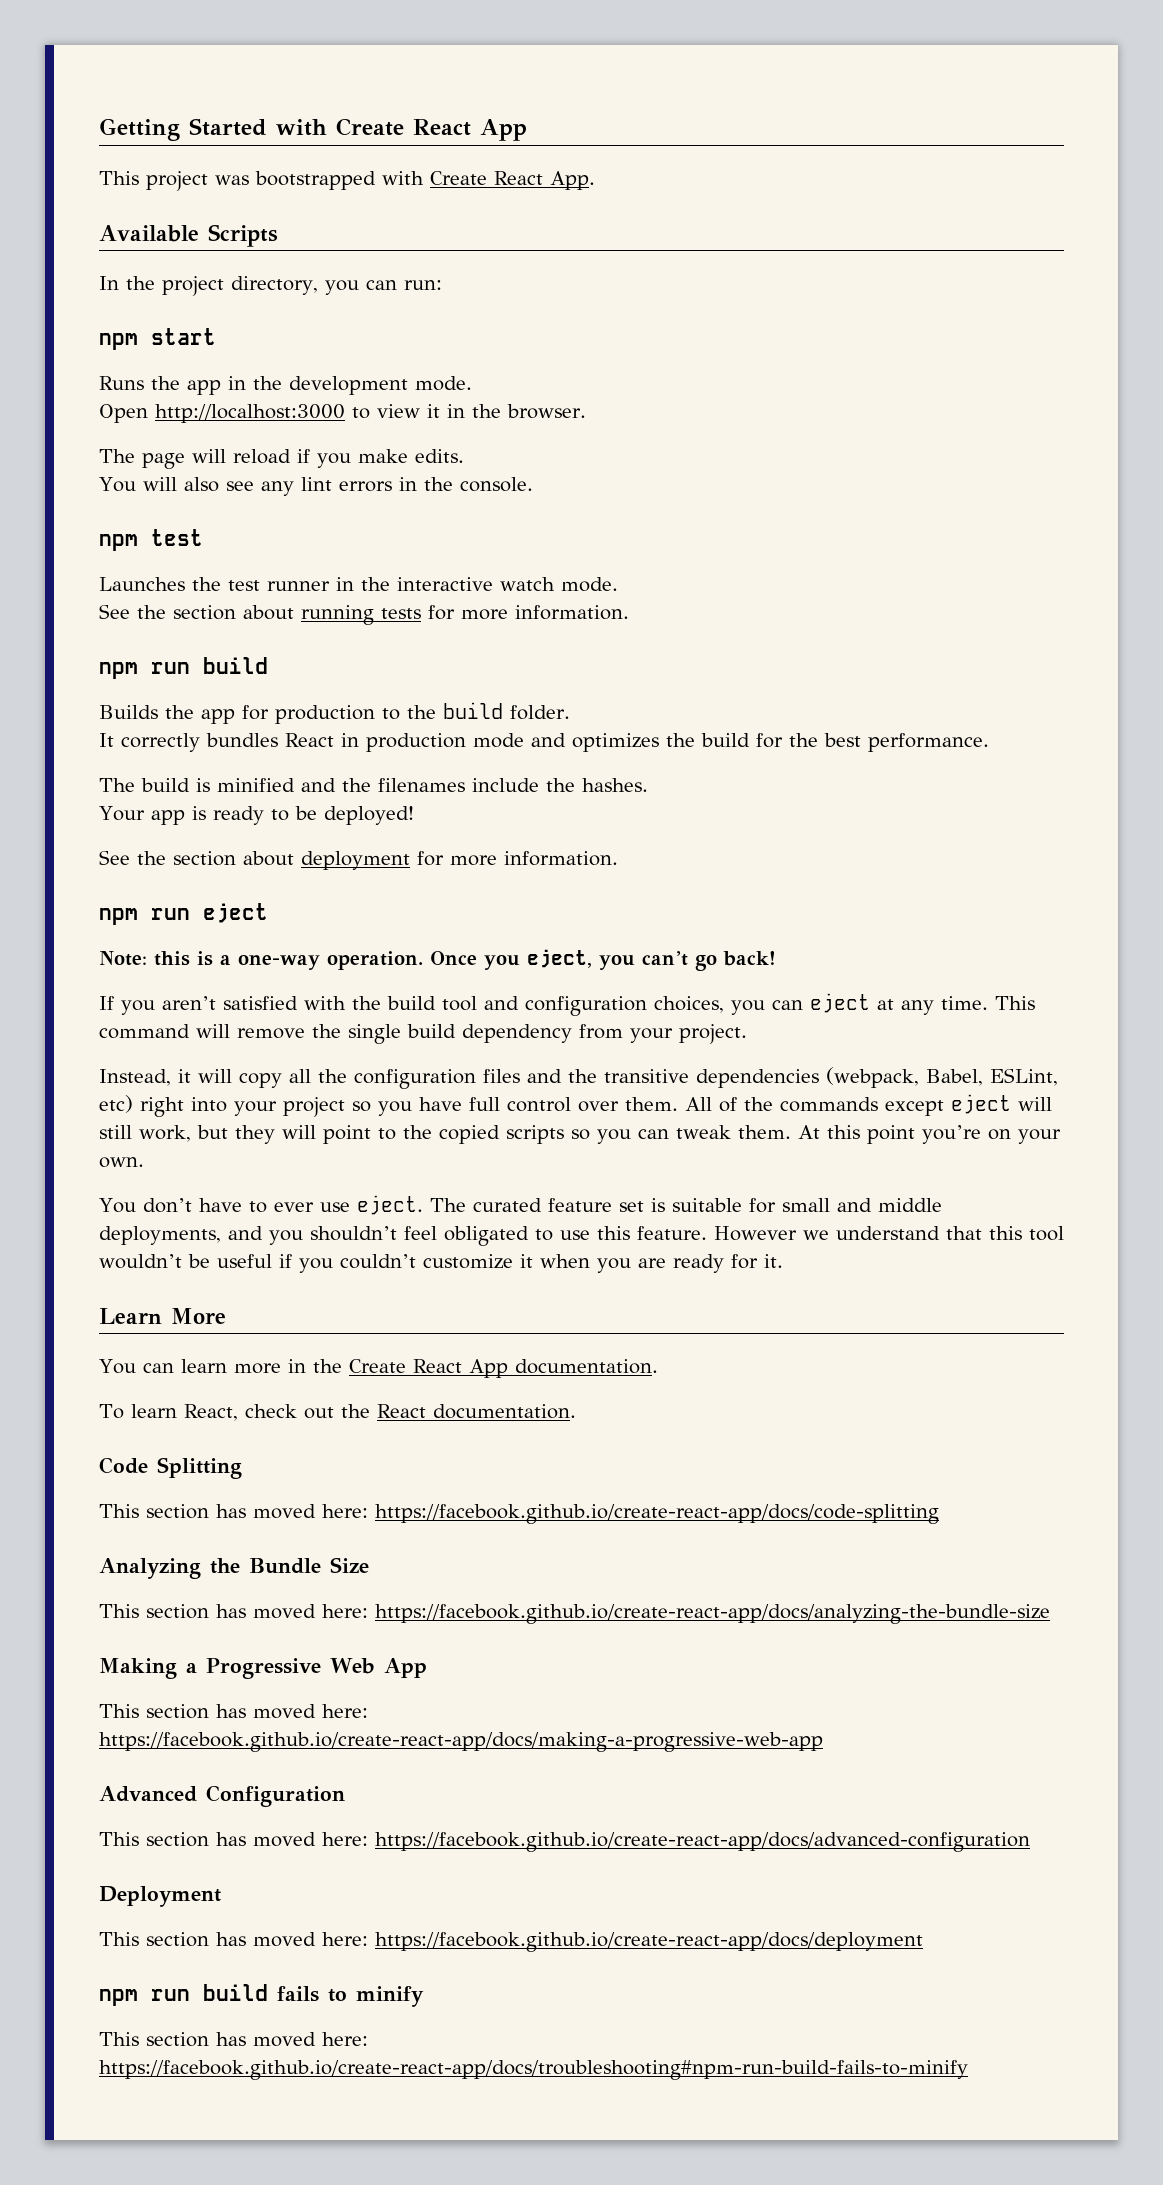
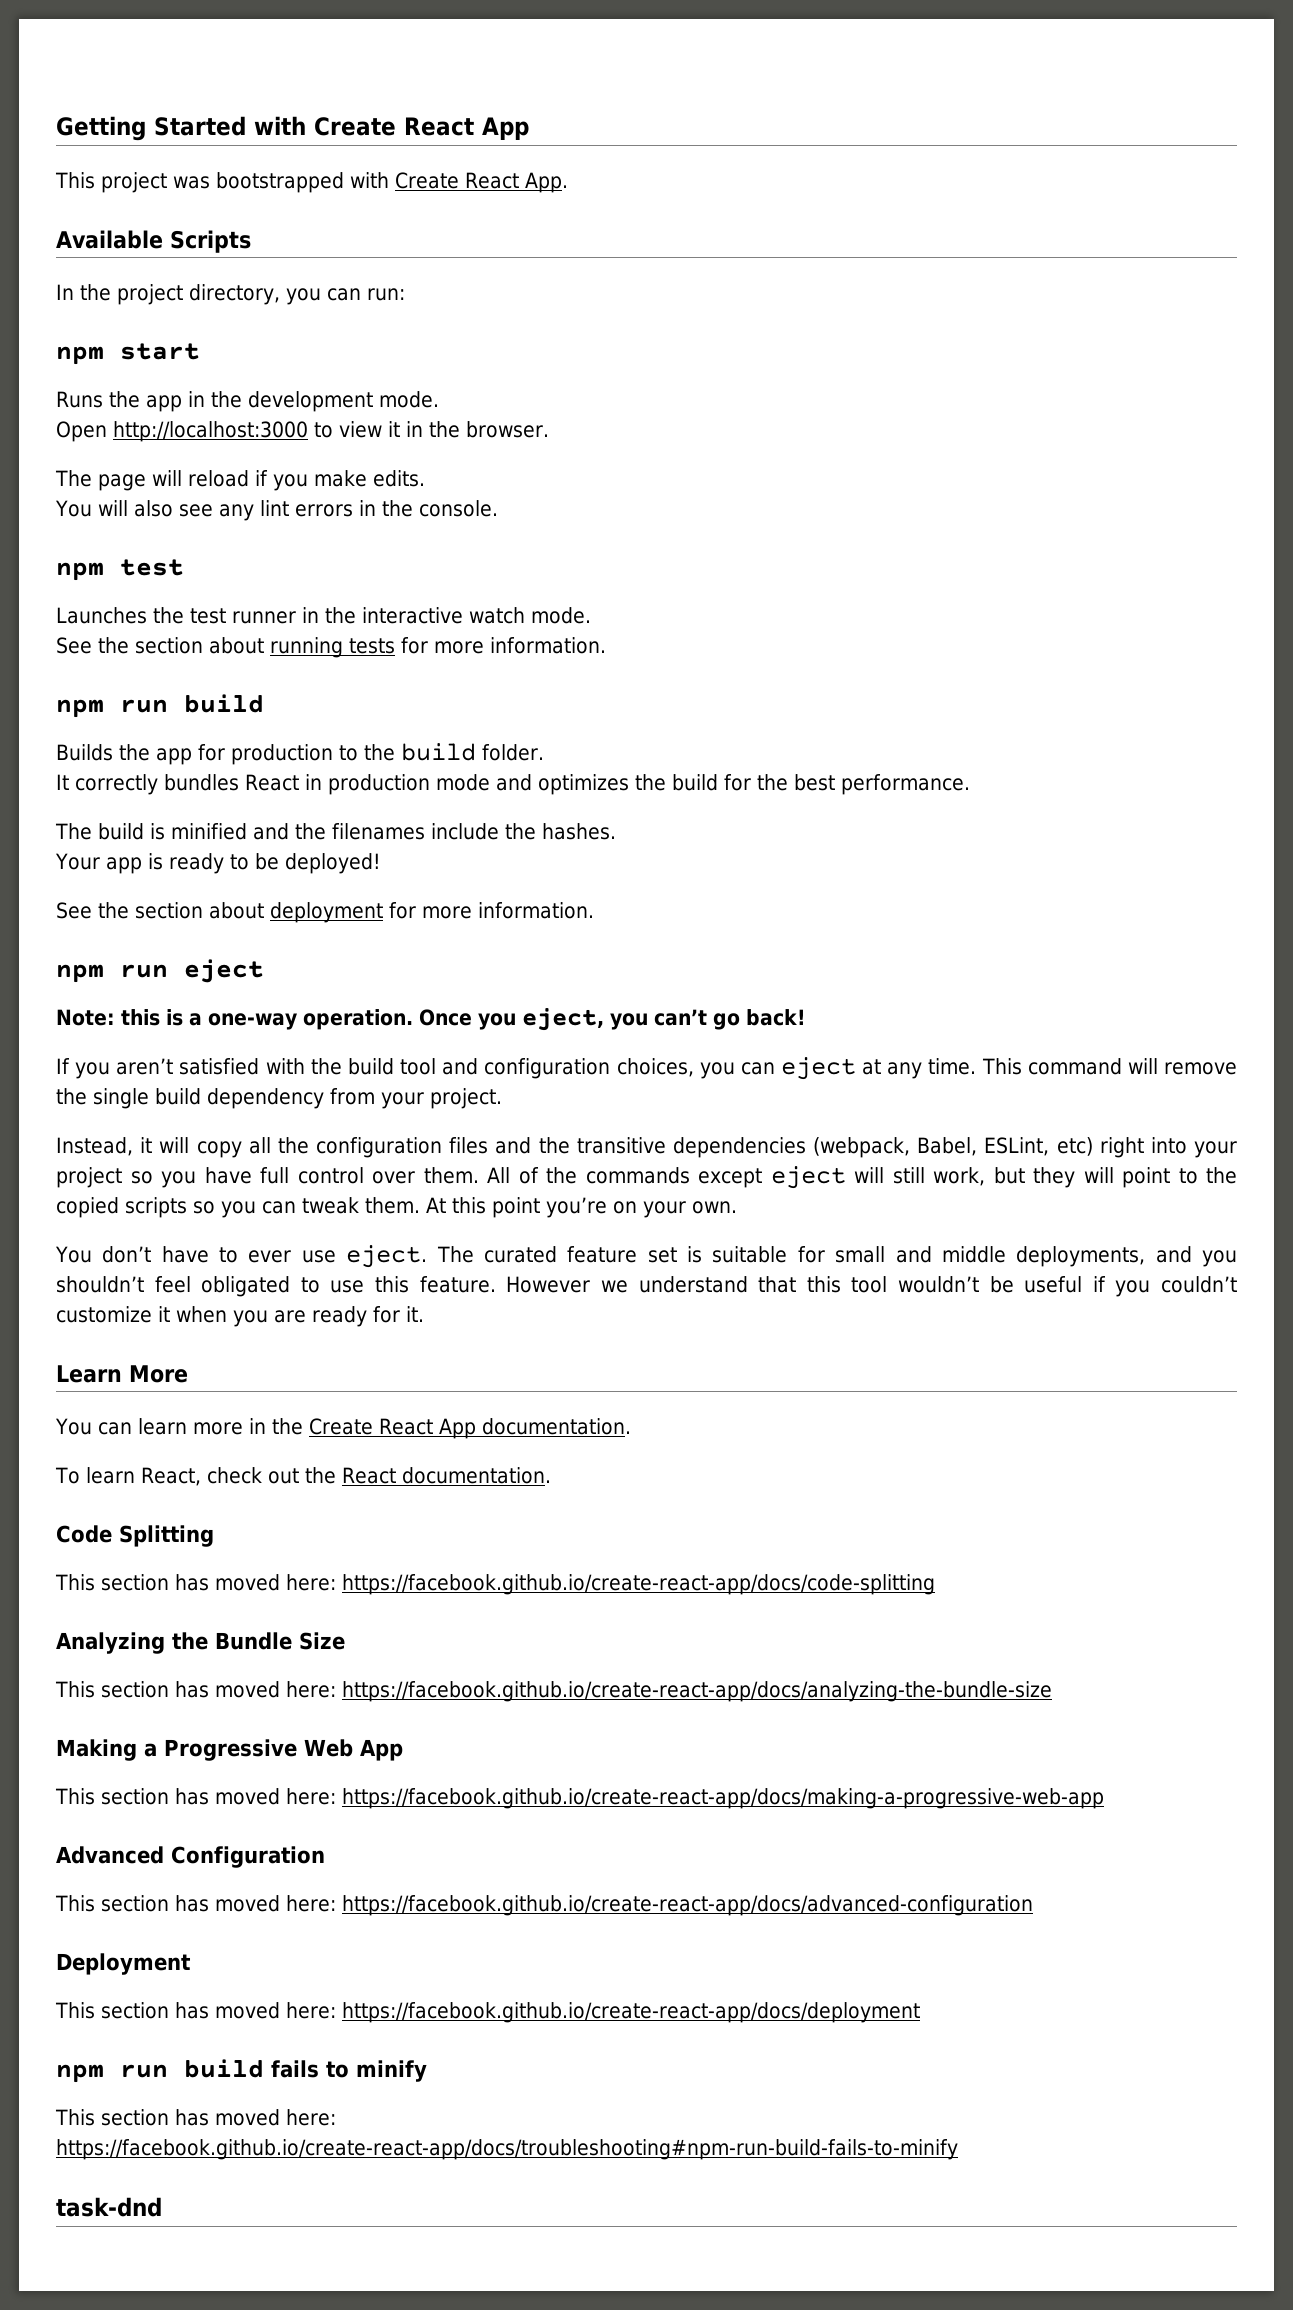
(968, 2070) none -> [56,2197,162,2217] // task-dnd

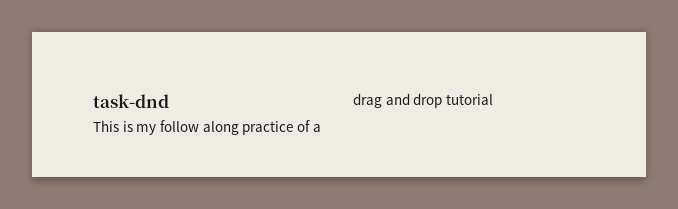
[56,116,529,141] [55,172,568,193] [56,230,251,253] [56,284,405,305] [56,343,200,365] [56,391,439,412] [56,421,549,442] [55,470,425,491] [55,500,498,521] [56,559,184,581] [56,607,591,624] [56,637,606,658] [56,694,264,718] [56,743,544,765] [56,774,970,795] [55,823,616,840] [55,853,381,874] [56,902,594,923] [56,959,264,983] [56,1008,806,1031] [56,1057,1237,1080] [56,1088,502,1109] [56,1137,1237,1158] [56,1166,1237,1189] [56,1197,737,1218] [55,1245,1237,1268] [56,1276,1237,1297] [56,1306,424,1327] [56,1365,188,1383] [55,1418,631,1439] [55,1467,551,1486] [56,1525,214,1547] [55,1574,935,1595] [56,1632,345,1654] [55,1681,1052,1702] [56,1739,403,1761] [55,1788,1104,1809] [56,1846,325,1868] [55,1895,1033,1916] [56,1953,191,1975] [55,2002,920,2023] [56,2059,427,2083] [55,2109,336,2126] [56,2139,958,2160] [56,2197,162,2217] Getting Started with Create React App // This project was bootstrapped with Create React App. // Available Scripts // In the project directory, you can run: // npm start // Runs the app in the development mode. // Open http://localhost:3000 to view it in the browser. // The page will reload if you make edits. // You will also see any lint errors in the console. // npm test // Launches the test runner in the interactive watch mode. // See the section about running tests for more information. // npm run build // Builds the app for production to the build folder. // It correctly bundles React in production mode and optimizes the build for the best performance. // The build is minified and the filenames include the hashes. // Your app is ready to be deployed! // See the section about deployment for more information. // npm run eject // Note: this is a one-way operation. Once you eject, you can’t go back! // If you aren’t satisfied with the build tool and configuration choices, you can eject at any time. This command will remove the single build dependency from your project. // Instead, it will copy all the configuration files and the transitive dependencies (webpack, Babel, ESLint, etc) right into your project so you have full control over them. All of the commands except eject will still work, but they will point to the copied scripts so you can tweak them. At this point you’re on your own. // You don’t have to ever use eject. The curated feature set is suitable for small and middle deployments, and you shouldn’t feel obligated to use this feature. However we understand that this tool wouldn’t be useful if you couldn’t customize it when you are ready for it. // Learn More // You can learn more in the Create React App documentation. // To learn React, check out the React documentation. // Code Splitting // This section has moved here: https://facebook.github.io/create-react-app/docs/code-splitting // Analyzing the Bundle Size // This section has moved here: https://facebook.github.io/create-react-app/docs/analyzing-the-bundle-size // Making a Progressive Web App // This section has moved here: https://facebook.github.io/create-react-app/docs/making-a-progressive-web-app // Advanced Configuration // This section has moved here: https://facebook.github.io/create-react-app/docs/advanced-configuration // Deployment // This section has moved here: https://facebook.github.io/create-react-app/docs/deployment // npm run build fails to minify // This section has moved here: https://facebook.github.io/create-react-app/docs/troubleshooting#npm-run-build-fails-to-minify // task-dnd -> [93,94,169,108] [93,120,321,135] [353,93,493,108] task-dnd // This is my follow along practice of a drag and drop tutorial

